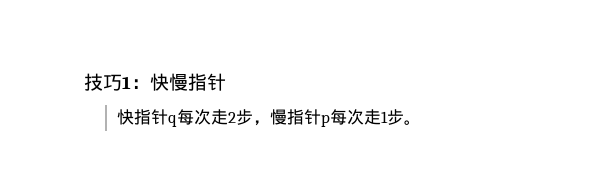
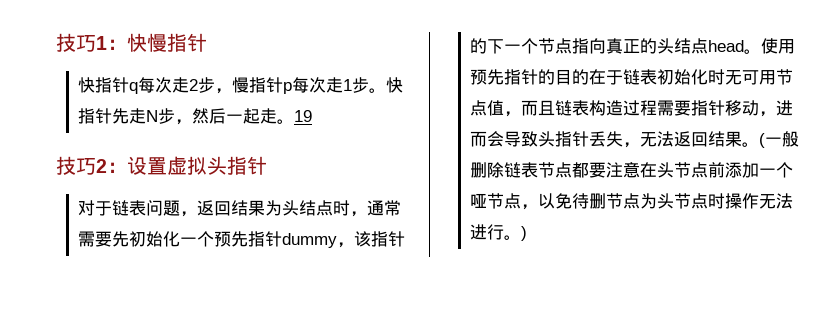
(421, 122) none -> [386,77,404,93] [78,108,313,125] [56,156,267,175] [78,200,402,217] [78,231,406,248] [470,38,796,54] [470,69,794,85] [470,100,794,117] [470,131,800,148] [470,162,794,178] [470,193,794,210] [470,224,528,241] 快指针先走N步，然后一起走。19 // 技巧2：设置虚拟头指针 // 对于链表问题，返回结果为头结点时，通常需要先初始化一个预先指针dummy，该指针的下一个节点指向真正的头结点head。使用预先指针的目的在于链表初始化时无可用节点值，而且链表构造过程需要指针移动，进而会导致头指针丢失，无法返回结果。(一般删除链表节点都要注意在头节点前添加一个哑节点，以免待删节点为头节点时操作无法进行。)

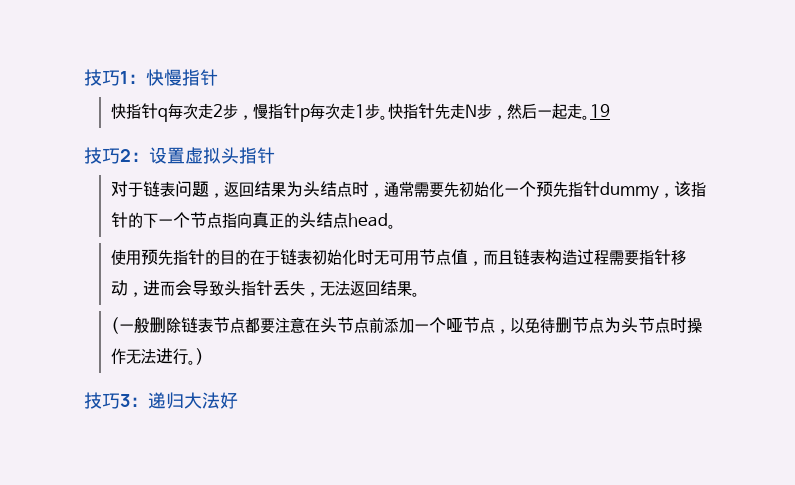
(762, 51) none -> (396, 226) //
(760, 144) none -> (420, 294) //
(528, 233) none -> [84,392,238,409] // 技巧3：递归大法好

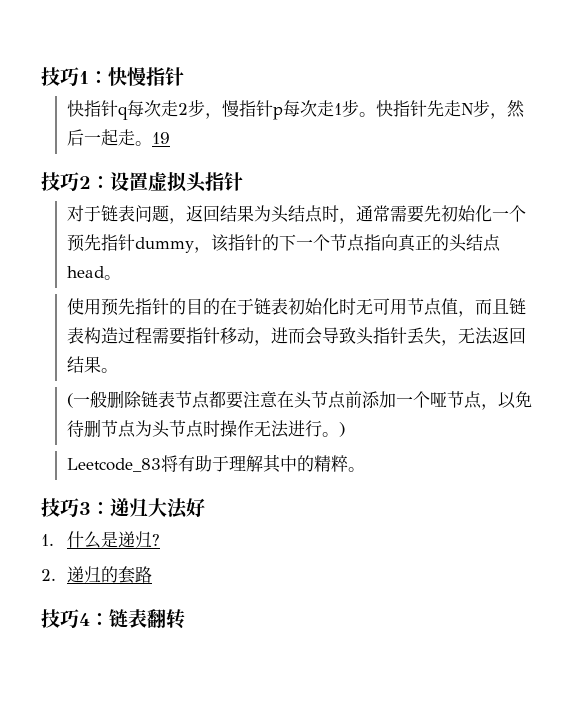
(204, 356) none -> [66,454,365,473] // Leetcode_83将有助于理解其中的精粹。
(238, 400) none -> [41,531,160,549] [41,566,152,584] [41,609,185,629] // 1.什么是递归? // 2.递归的套路 // 技巧4：链表翻转

